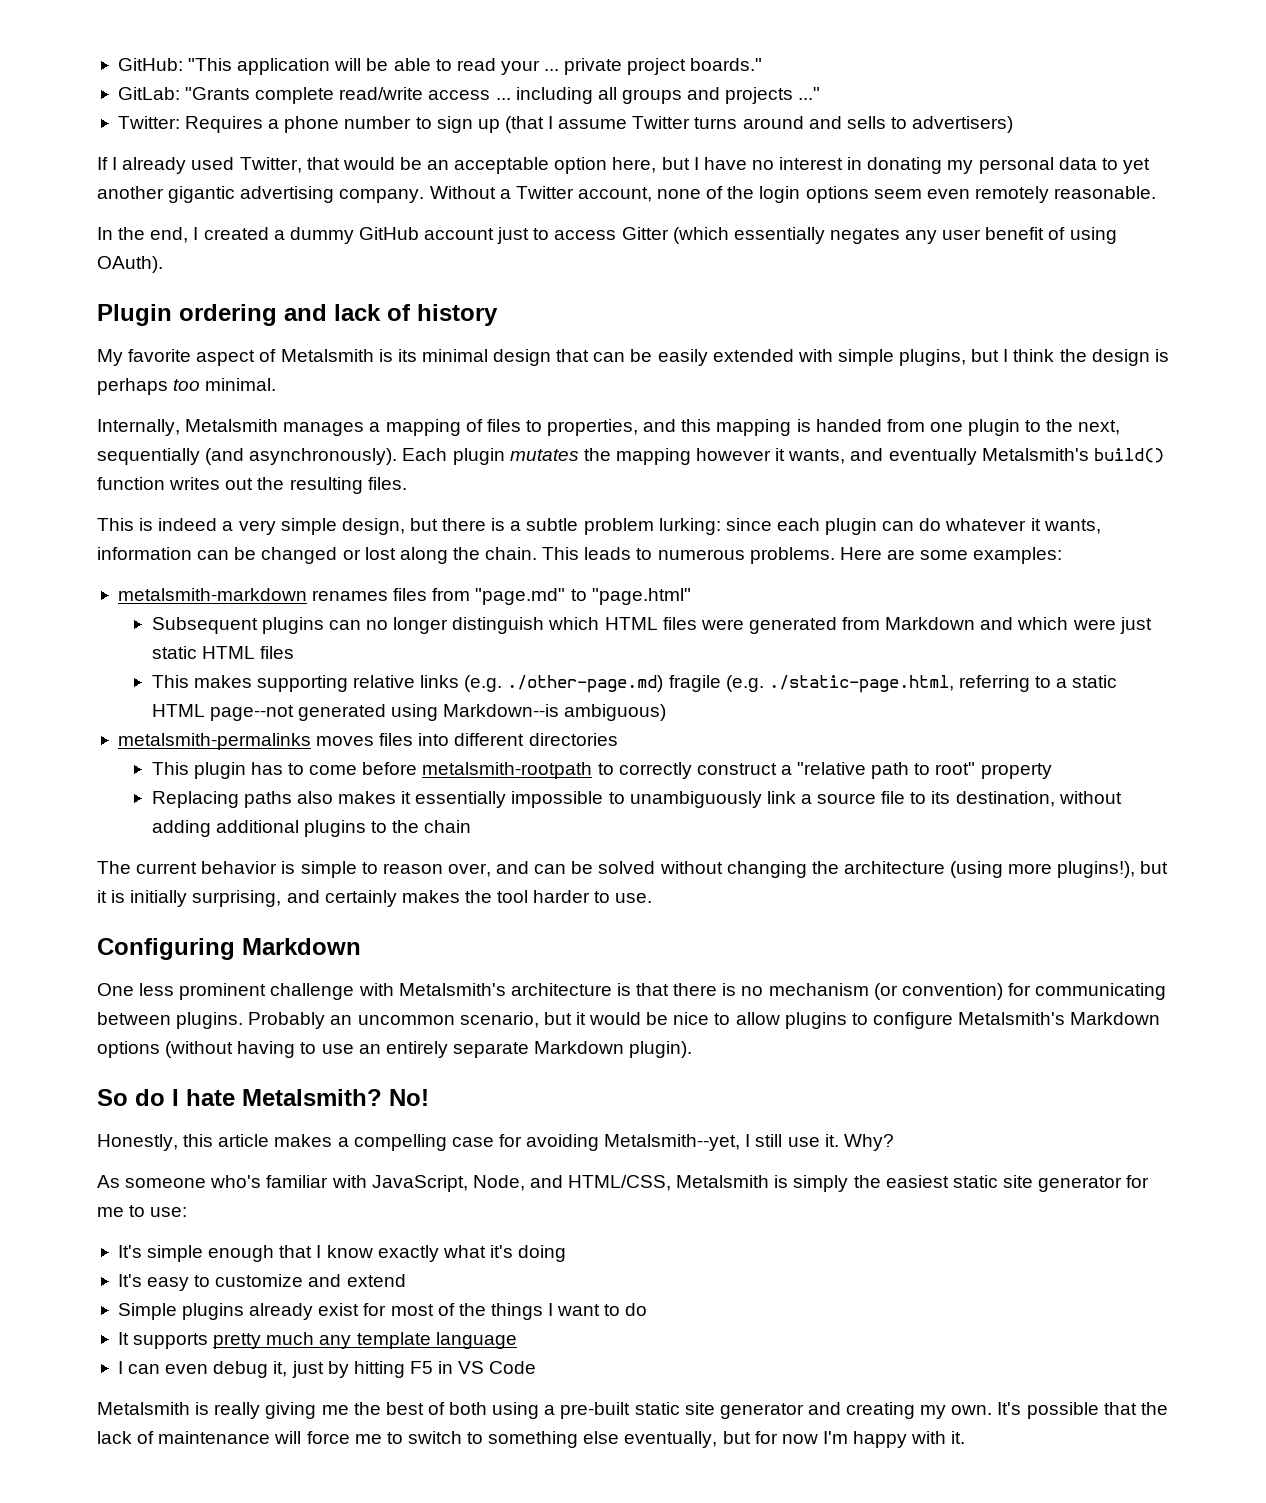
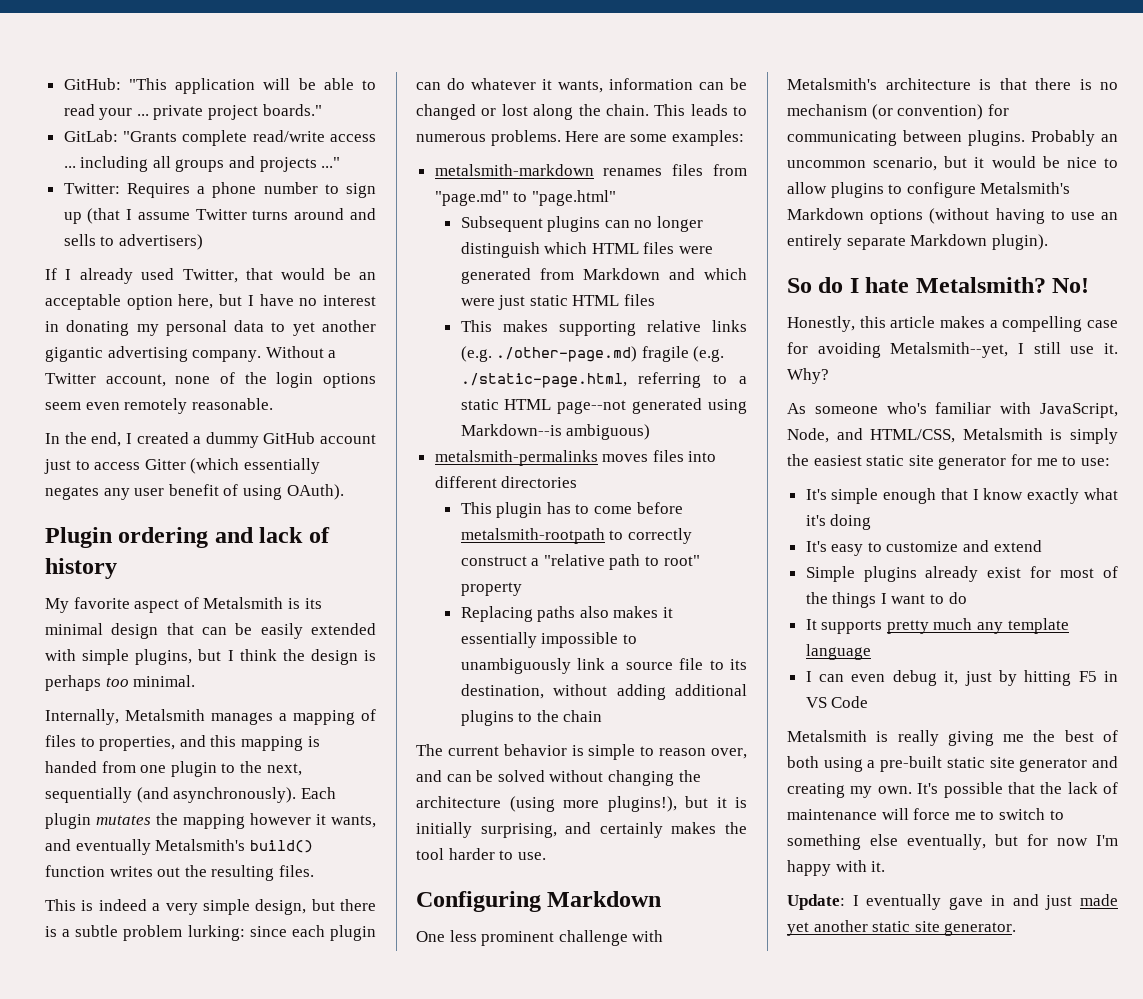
(966, 1437) none -> [787,894,1118,910] [787,920,1017,936] // Update: I eventually gave in and just made yet another static site generator.

